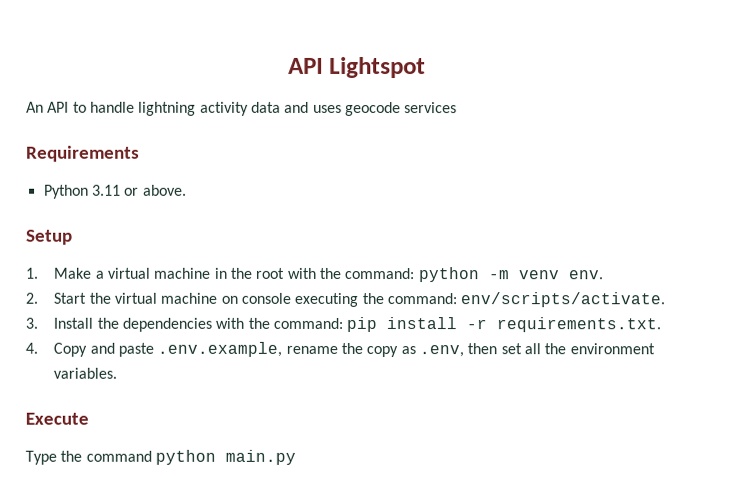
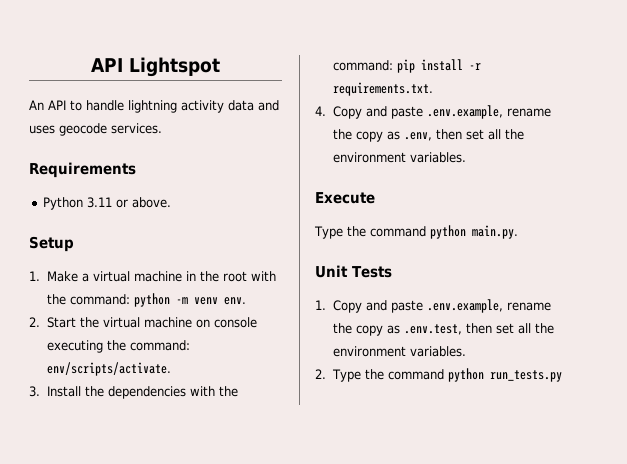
[404,102,458,114] services -> [111,123,162,134] services.
[224,449,296,465] main.py -> [471,225,518,239] [315,265,392,278] [315,299,552,313] [333,323,555,336] [333,346,467,357] [315,368,563,382] main.py. // Unit Tests // 1. Copy and paste .env.example, rename the copy as .env.test, then set all the environment variables. // 2. Type the command python run_tests.py

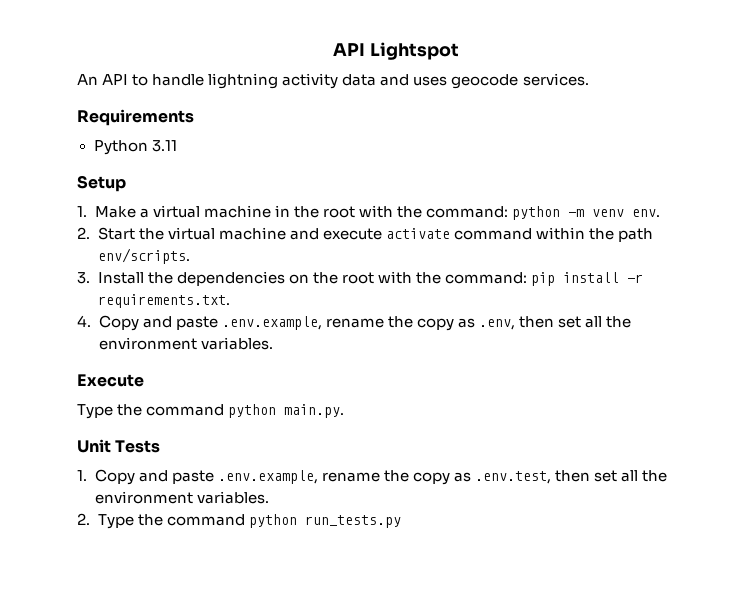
[116,197,172,208] or above. -> (177, 146) none
[196,317,258,328] [47,340,191,353] [47,362,172,376] on console executing the command: env/scripts/activate. -> [289,227,653,242] [97,248,190,264] and execute activate command within the path env/scripts.
(187, 392) none -> [288,272,374,284] on the root

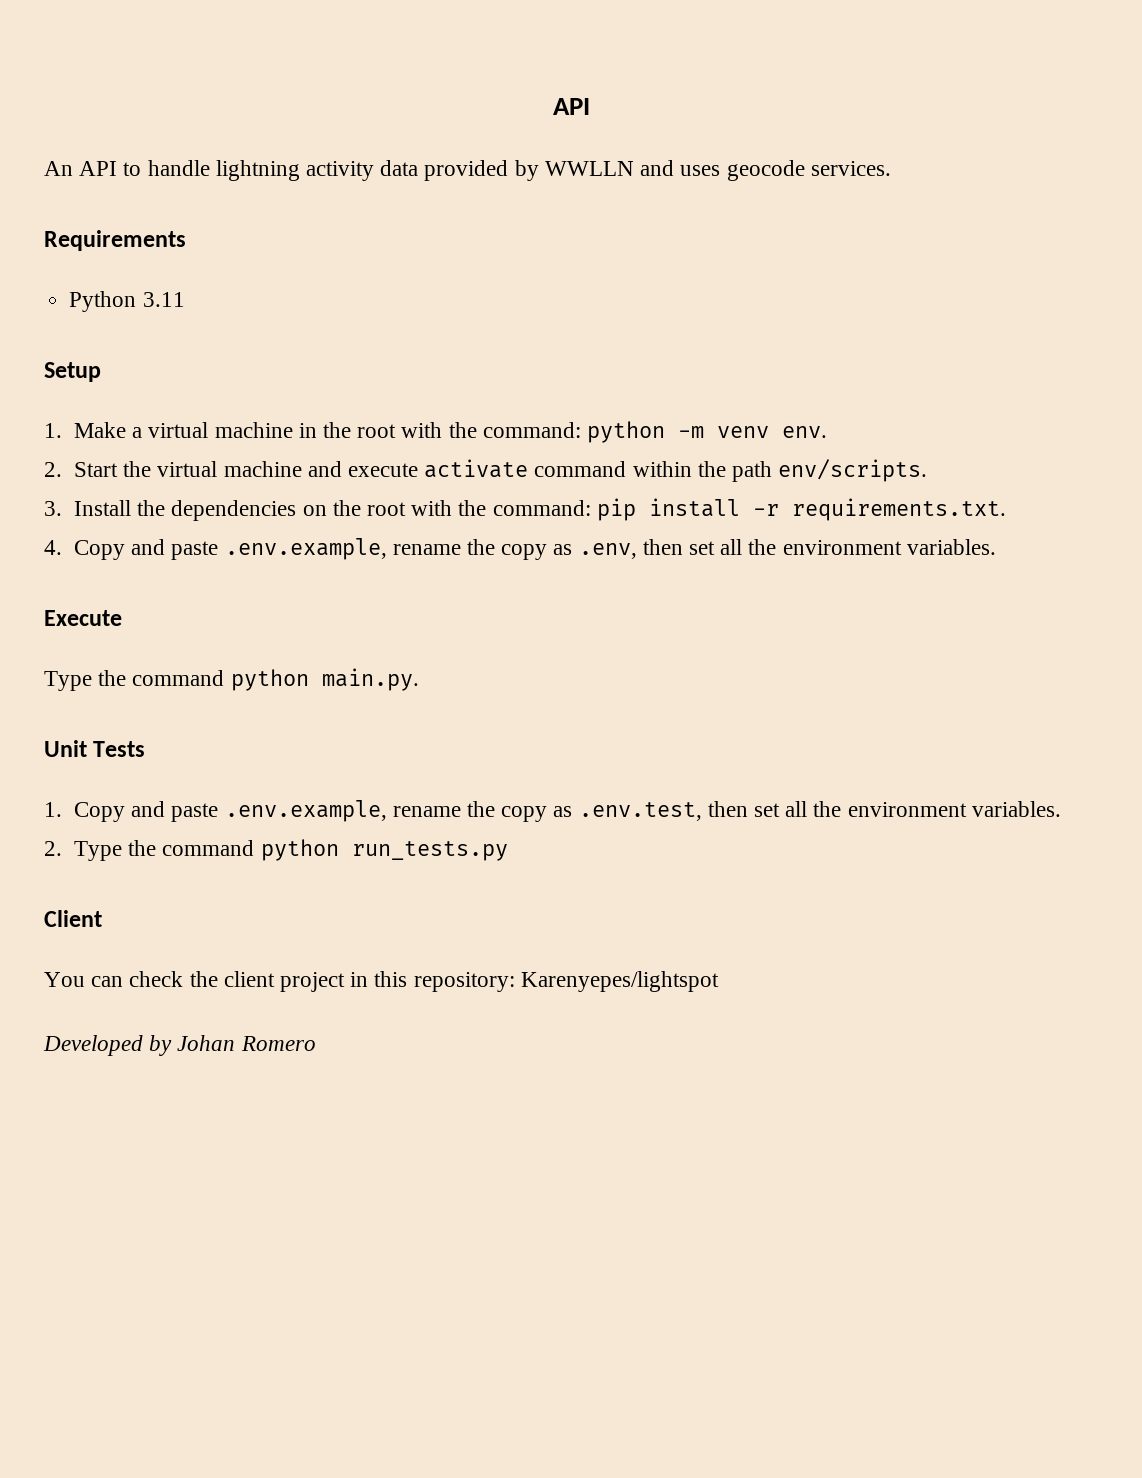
[333,42,459,60] API Lightspot -> [552,98,590,115] API
(377, 80) none -> [424,160,634,181] provided by WWLLN
(401, 521) none -> [44,910,102,927] [44,971,719,992] [43,1035,316,1056] // Client // You can check the client project in this repository: Karenyepes/lightspot // Developed by Johan Romero

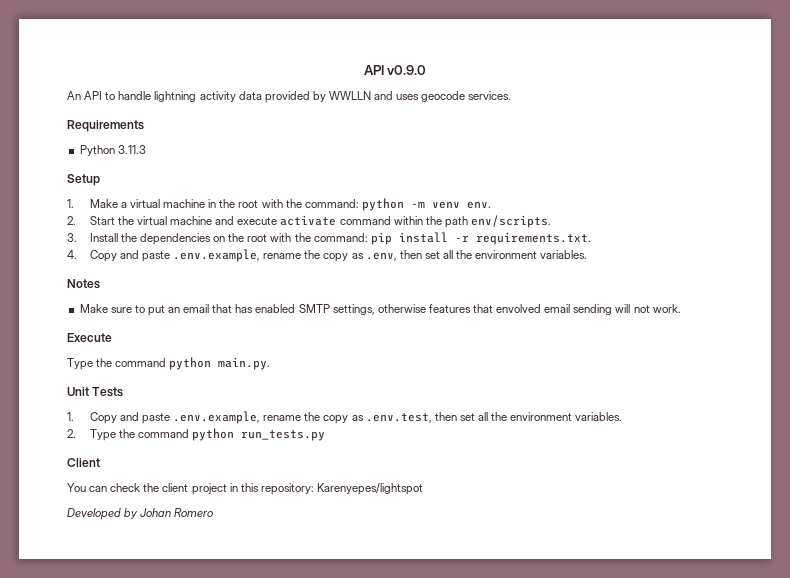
[552,98,590,115] API -> [363,65,427,75] API v0.9.0
[142,292,185,307] 3.11 -> [117,145,146,154] 3.11.3
(996, 547) none -> [67,279,100,289] [79,304,681,316] // Notes // Make sure to put an email that has enabled SMTP settings, otherwise features that envolved email sending will not work.

